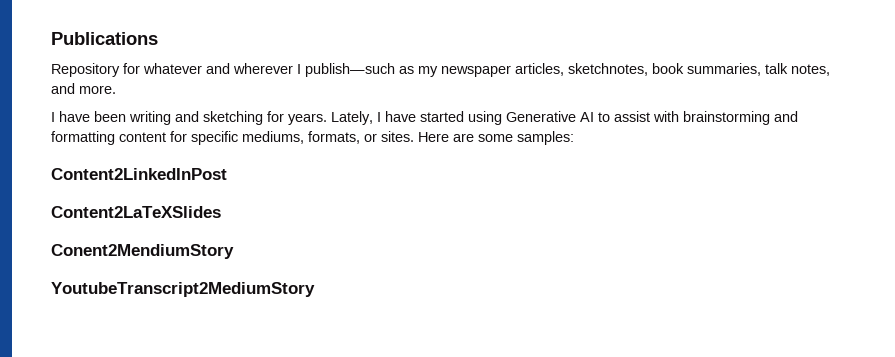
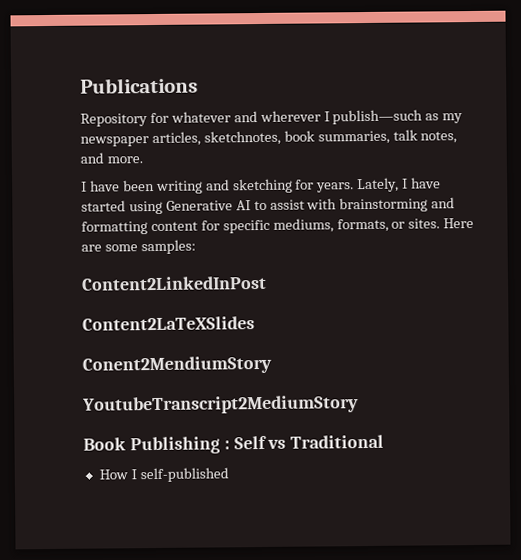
(315, 289) none -> [83,434,385,455] [98,467,229,483] // Book Publishing : Self vs Traditional // How I self-published

